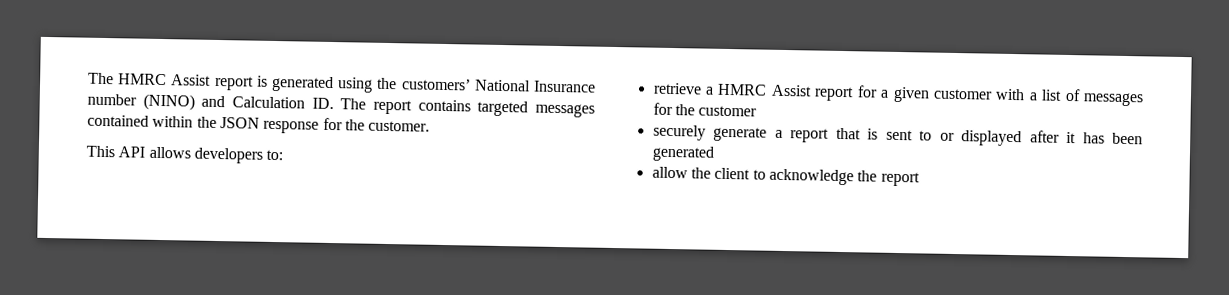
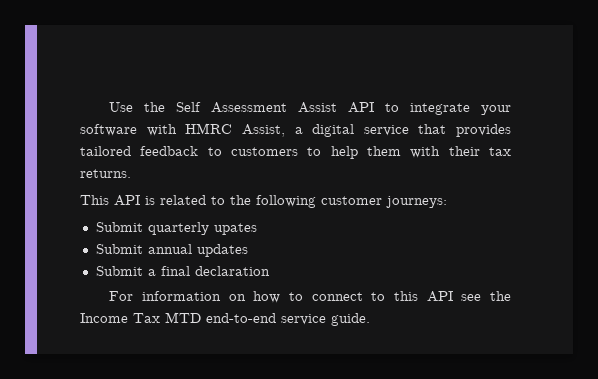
[88,72,596,93] [87,93,595,118] [87,114,431,134] [86,145,284,164] [652,82,1144,107] [652,102,758,117] [652,124,1143,147] [651,145,715,162] [651,166,920,187] The HMRC Assist report is generated using the customers’ National Insurance number (NINO) and Calculation ID. The report contains targeted messages contained within the JSON response for the customer. // This API allows developers to: // retrieve a HMRC Assist report for a given customer with a list of messages for the customer // securely generate a report that is sent to or displayed after it has been generated // allow the client to acknowledge the report -> [109,102,512,115] [80,123,511,137] [80,146,511,159] [80,169,131,178] [80,195,447,208] [95,222,257,235] [95,244,248,257] [95,266,270,276] [109,291,512,303] [80,312,370,326] Use the Self Assessment Assist API to integrate your software with HMRC Assist, a digital service that provides tailored feedback to customers to help them with their tax returns. // This API is related to the following customer journeys: // Submit quarterly upates // Submit annual updates // Submit a final declaration // For information on how to connect to this API see the Income Tax MTD end-to-end service guide.

